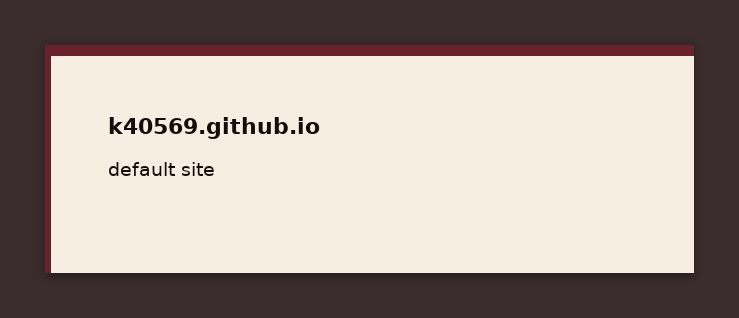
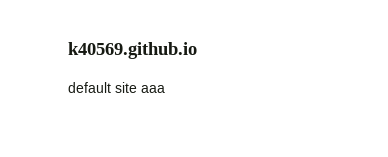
(215, 169) none -> [141,85,165,93] aaa

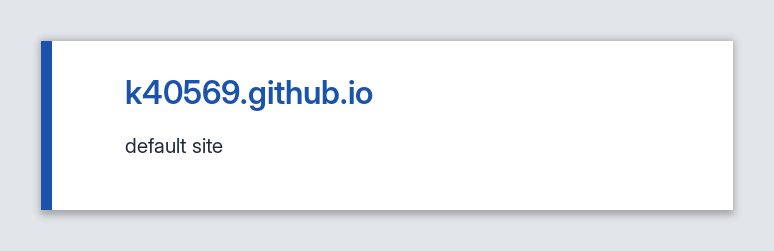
[141,85,165,93] aaa -> (223, 145) none

